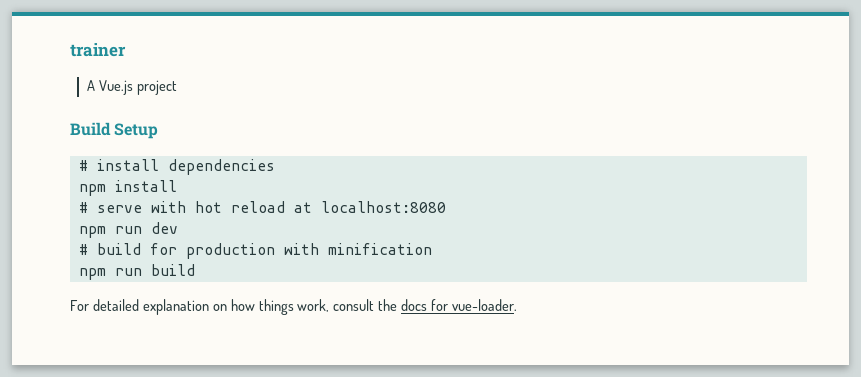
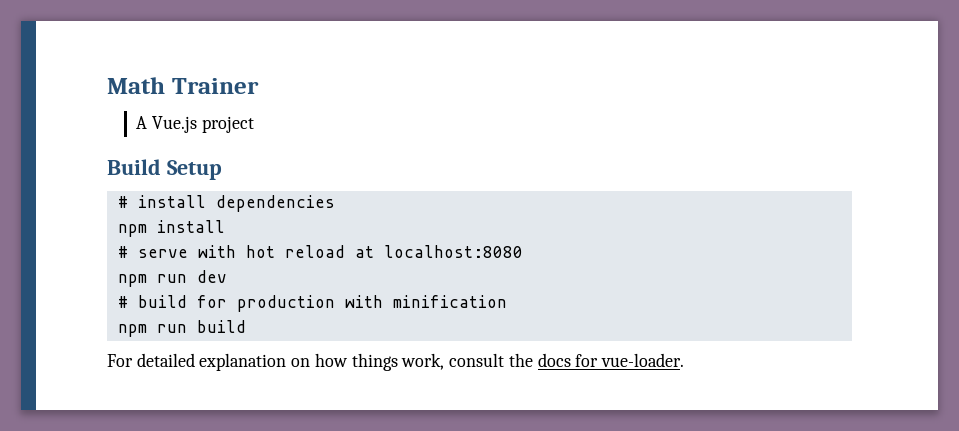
[70,43,126,57] trainer -> [107,77,259,94] Math Trainer

